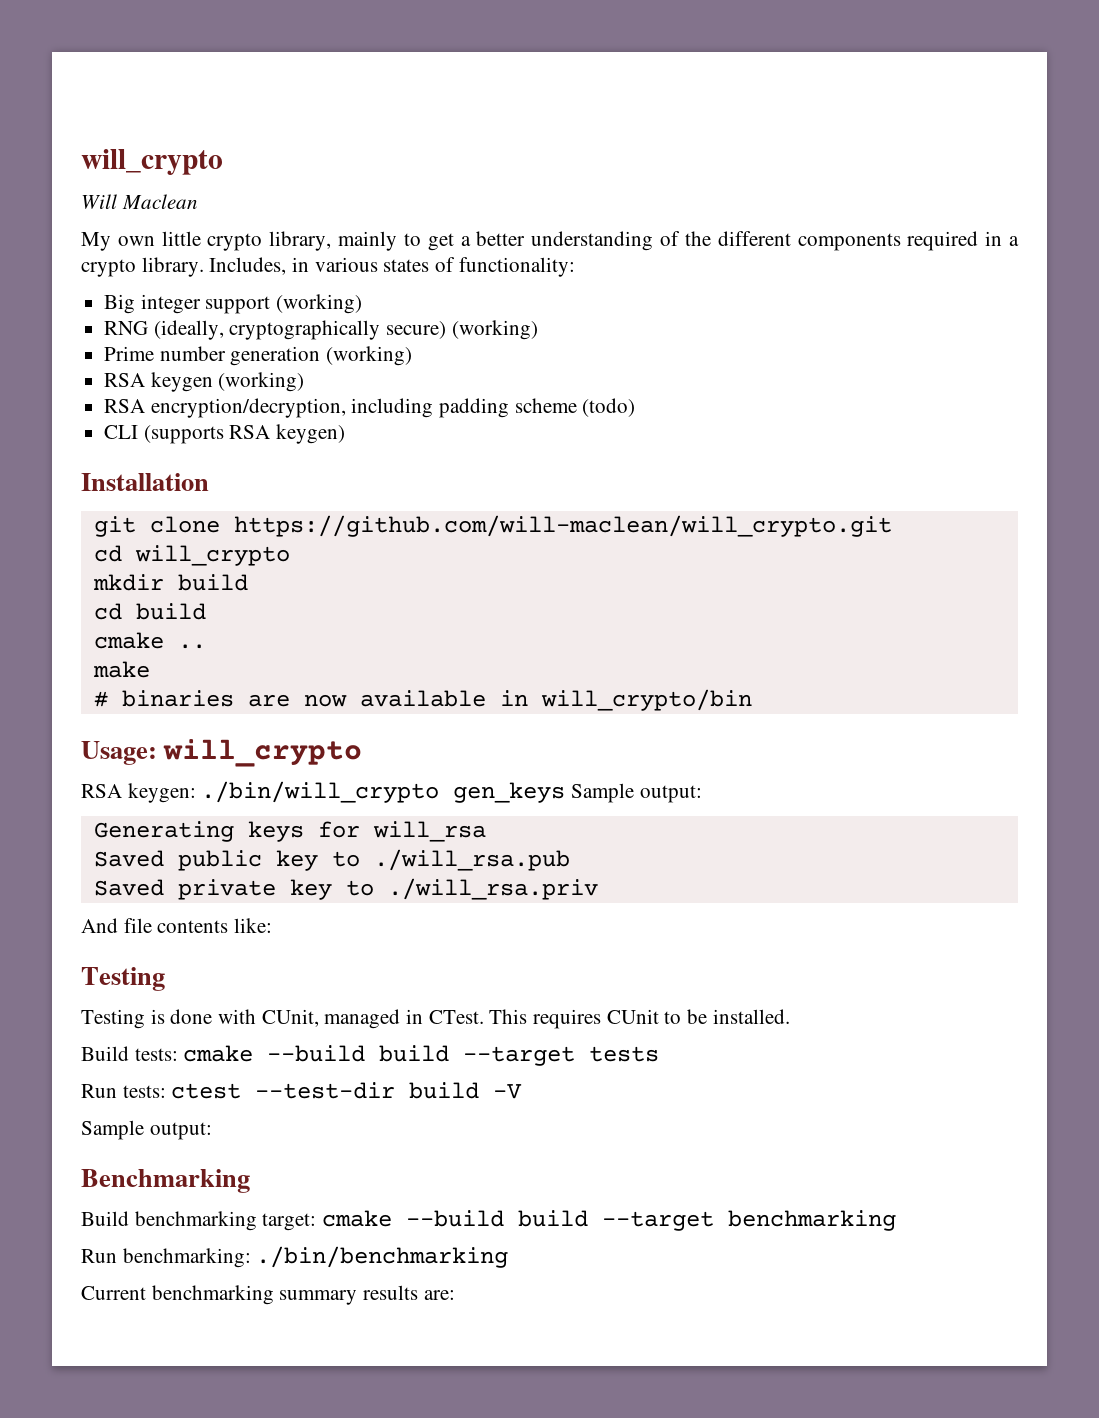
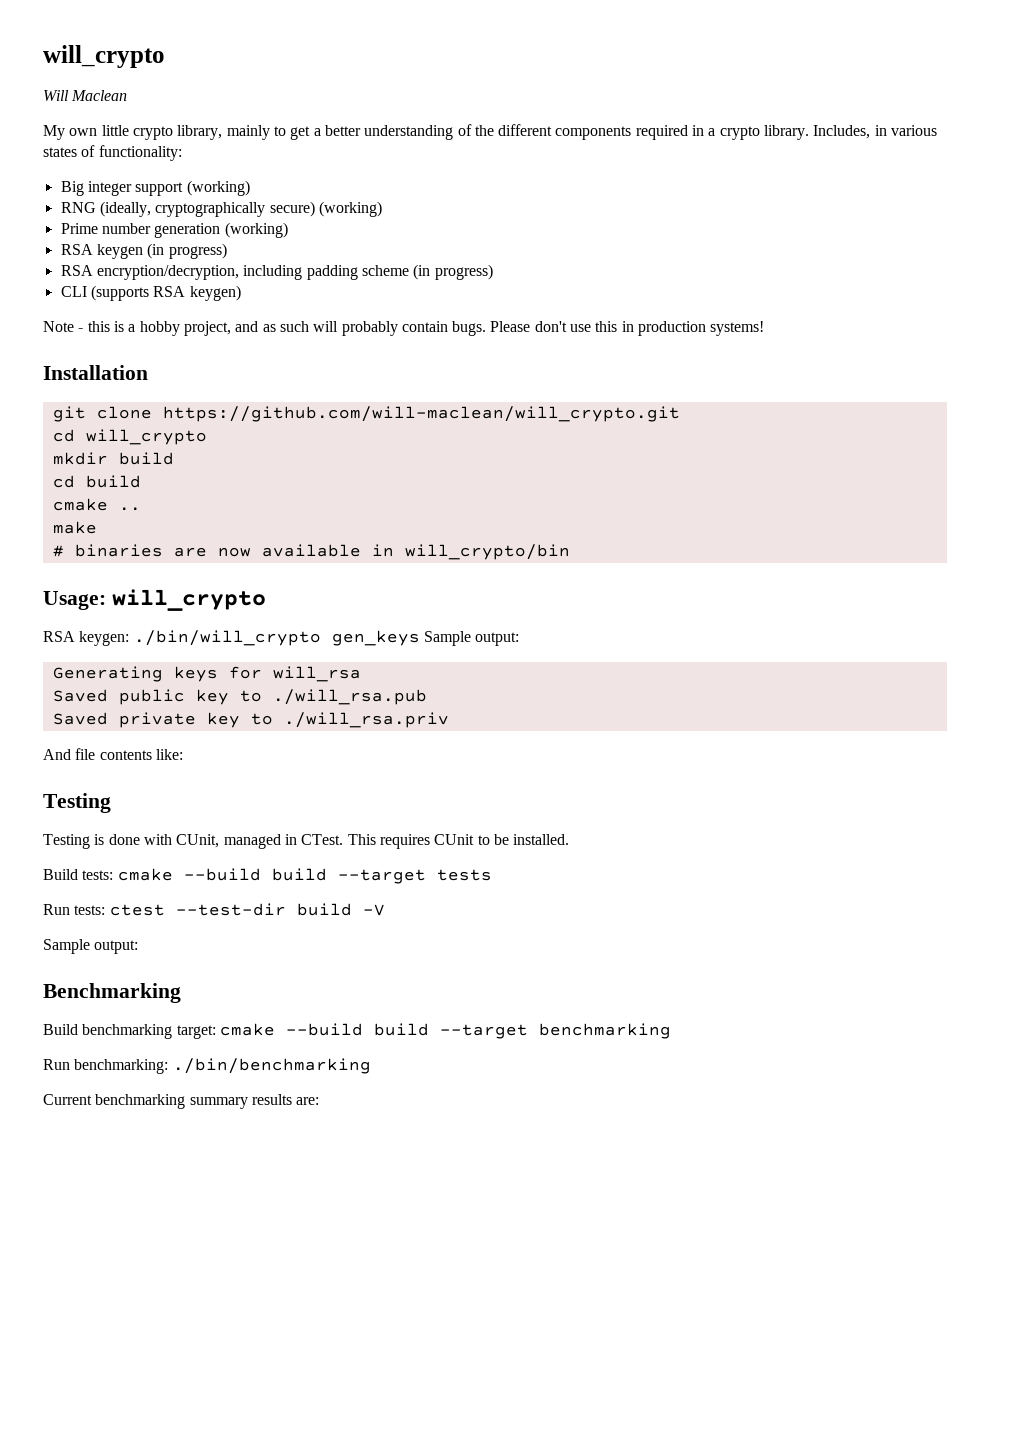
[218,372,305,392] (working) -> [147,243,227,259] (in progress)
[582,398,636,417] (todo) -> [413,264,493,280] (in progress)
(346, 434) none -> [43,321,765,336] // Note - this is a hobby project, and as such will probably contain bugs. Please don't use this in production systems!

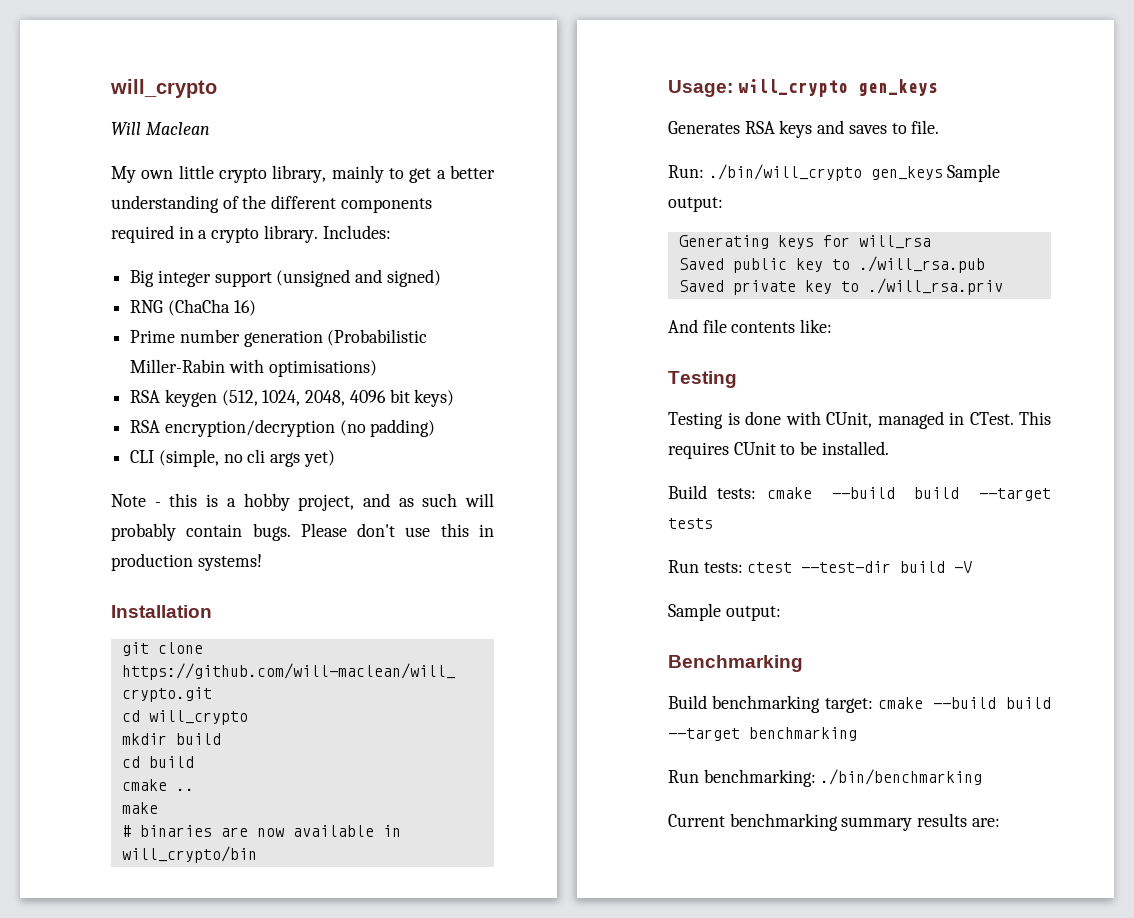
[813,125,938,139] [43,145,182,161] [60,180,250,196] [60,201,382,217] [60,222,288,238] [60,243,227,259] [60,264,493,280] [60,285,241,301] Includes, in various states of functionality: // Big integer support (working) // RNG (ideally, cryptographically secure) (working) // Prime number generation (working) // RSA keygen (in progress) // RSA encryption/decryption, including padding scheme (in progress) // CLI (supports RSA keygen) -> [322,225,391,239] [130,269,441,287] [130,299,256,316] [130,329,428,347] [130,359,377,377] [130,389,455,407] [130,419,436,437] [130,449,335,467] Includes: // Big integer support (unsigned and signed) // RNG (ChaCha 16) // Prime number generation (Probabilistic Miller-Rabin with optimisations) // RSA keygen (512, 1024, 2048, 4096 bit keys) // RSA encryption/decryption (no padding) // CLI (simple, no cli args yet)
[43,631,130,646] // RSA keygen: -> [858,79,939,96] [668,120,940,138] [668,165,704,178] gen_keys // Generates RSA keys and saves to file. // Run:

